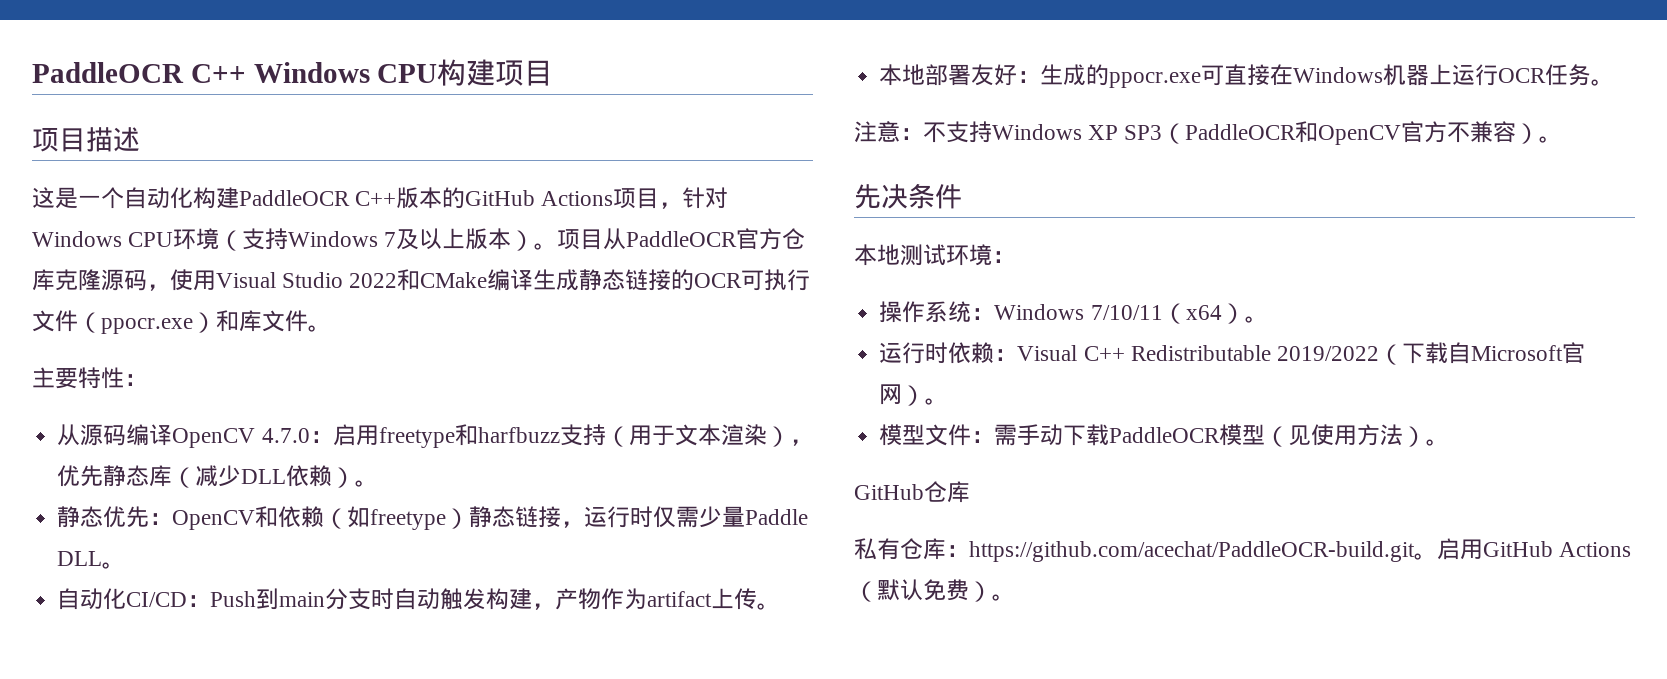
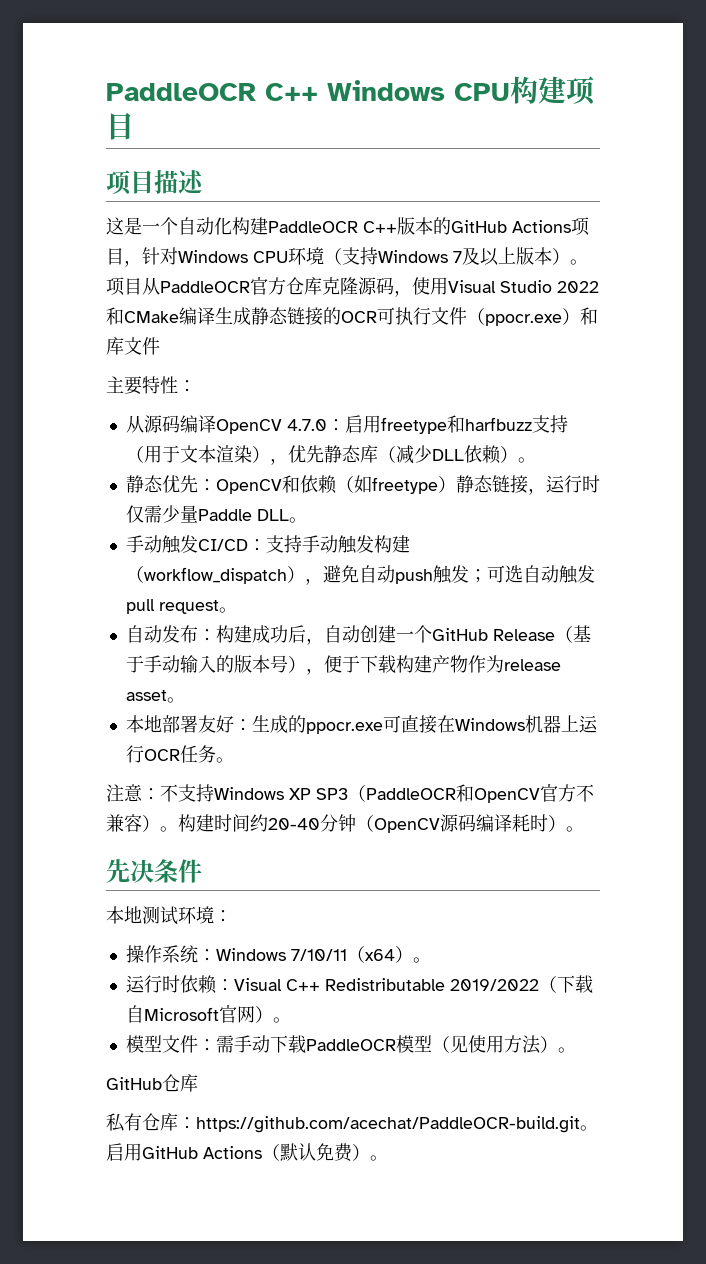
[308,325,331,332] 。 -> (160, 346) none
[57,588,758,610] 自动化CI/CD：Push到main分支时自动触发构建，产物作为artifact上传 -> [125,535,410,554] [125,565,595,585] [125,599,237,614] [125,625,591,645] [125,655,561,675] [125,690,167,701] 手动触发CI/CD：支持手动触发构建（workflow_dispatch），避免自动push触发；可选自动触发pull request。 // 自动发布：构建成功后，自动创建一个GitHub Release（基于手动输入的版本号），便于下载构建产物作为release asset
(1563, 139) none -> [178,814,584,833] 构建时间约20-40分钟（OpenCV源码编译耗时）。

